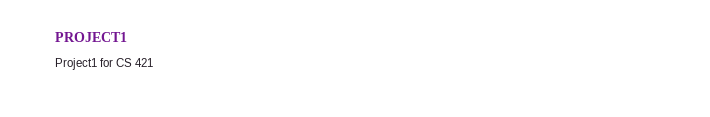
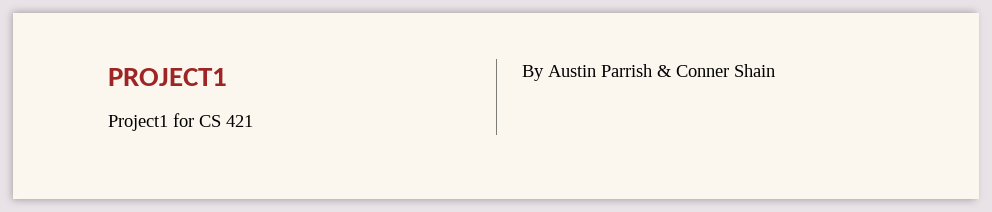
(154, 62) none -> [522,64,775,81] // By Austin Parrish & Conner Shain

